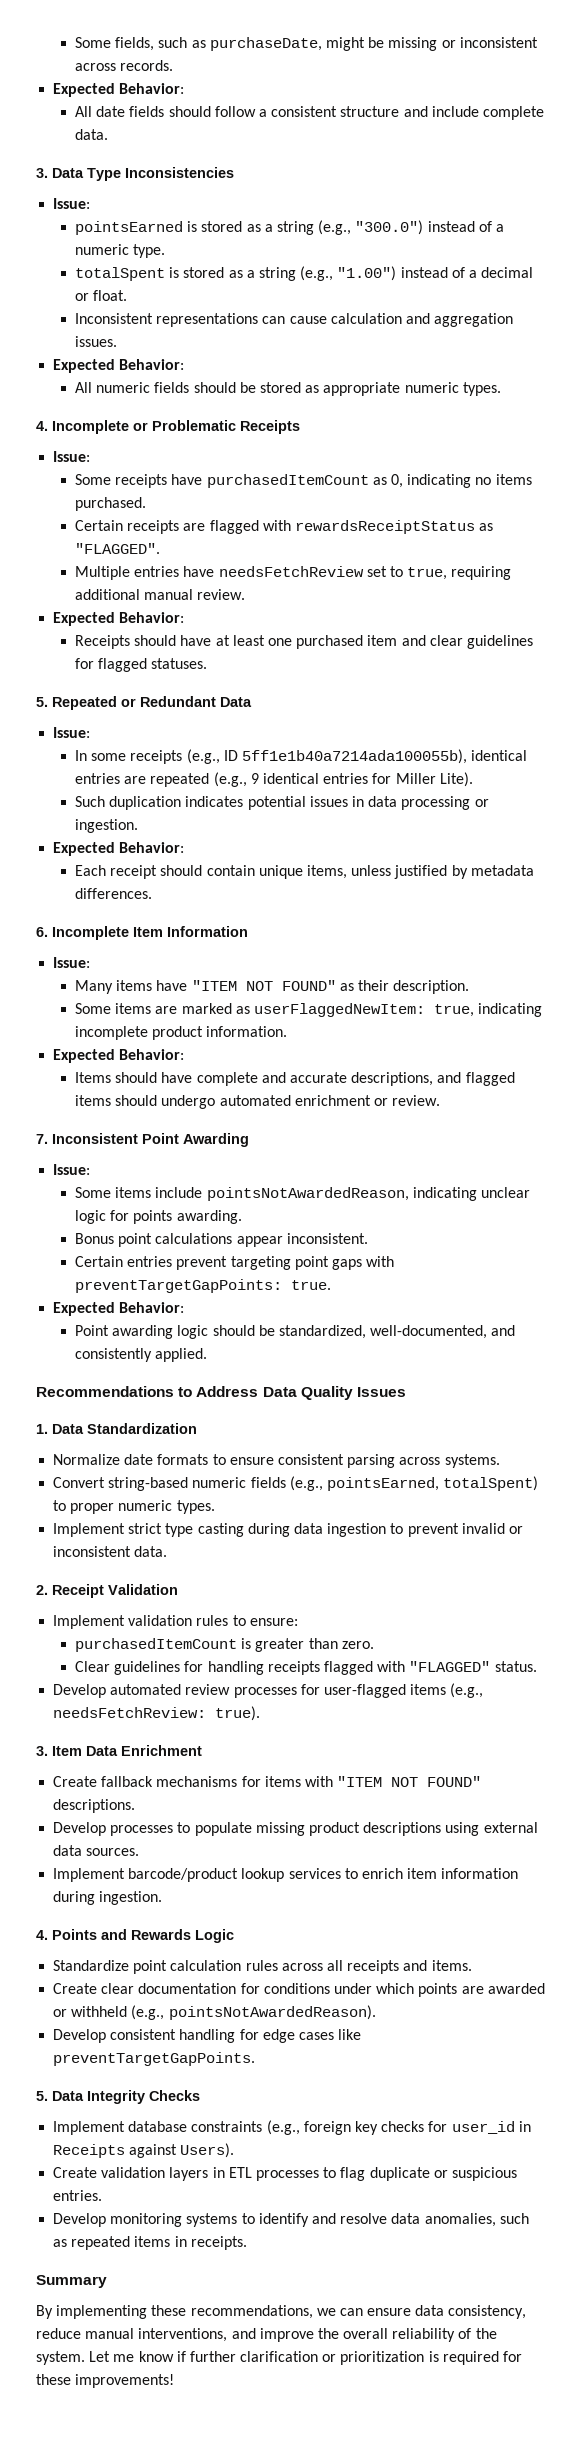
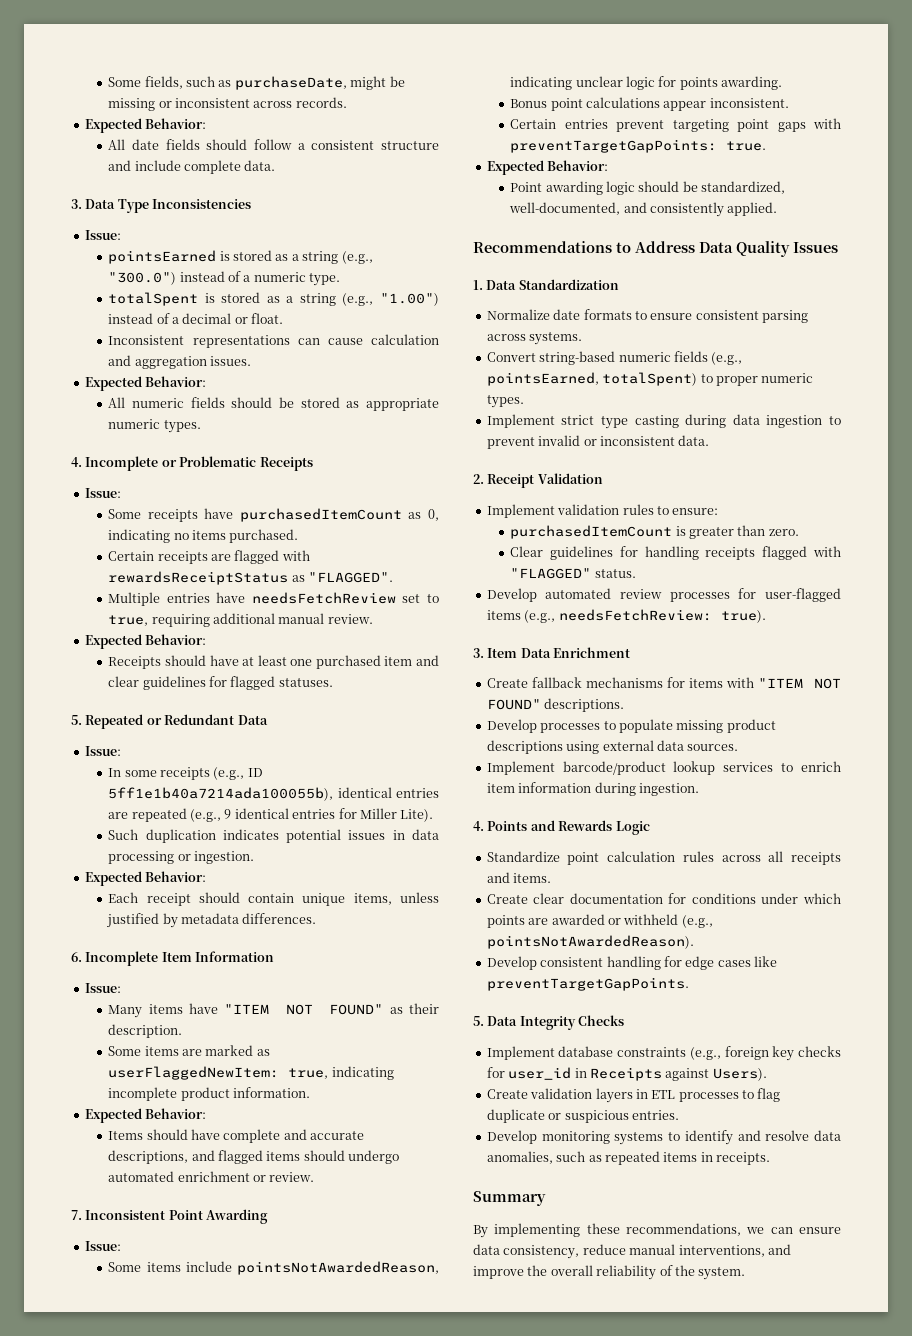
[89,2351,523,2365] [36,2374,175,2388] Let me know if further clarification or prioritization is required for these improvements! -> (746, 1273) none

